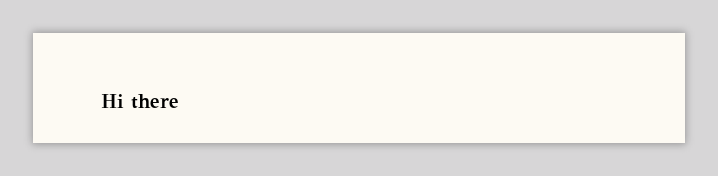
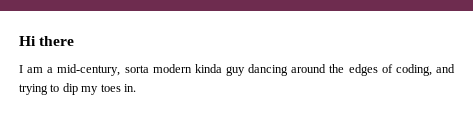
(179, 101) none -> [19,64,456,76] [19,83,136,95] // I am a mid-century, sorta modern kinda guy dancing around the edges of coding, and trying to dip my toes in.

